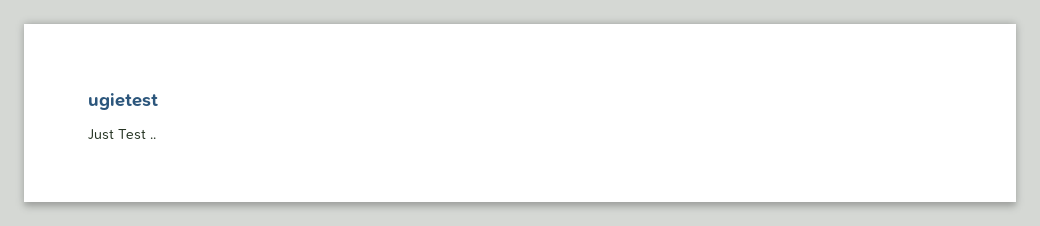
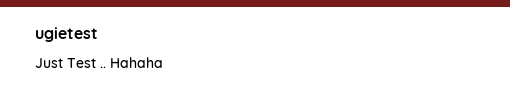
(156, 138) none -> [110,57,163,68] Hahaha

